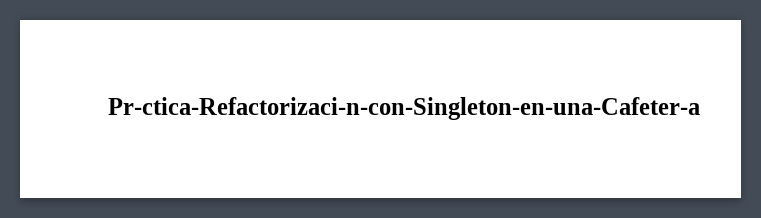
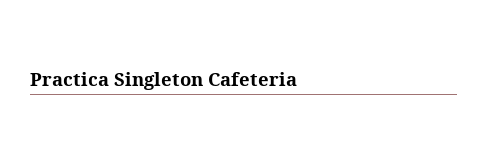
[108,97,700,120] Pr-ctica-Refactorizaci-n-con-Singleton-en-una-Cafeter-a -> [30,72,297,90] Practica Singleton Cafeteria

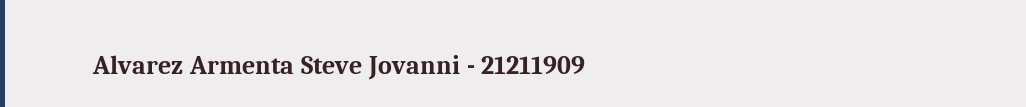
[30,72,297,90] Practica Singleton Cafeteria -> [92,55,586,80] Alvarez Armenta Steve Jovanni - 21211909

